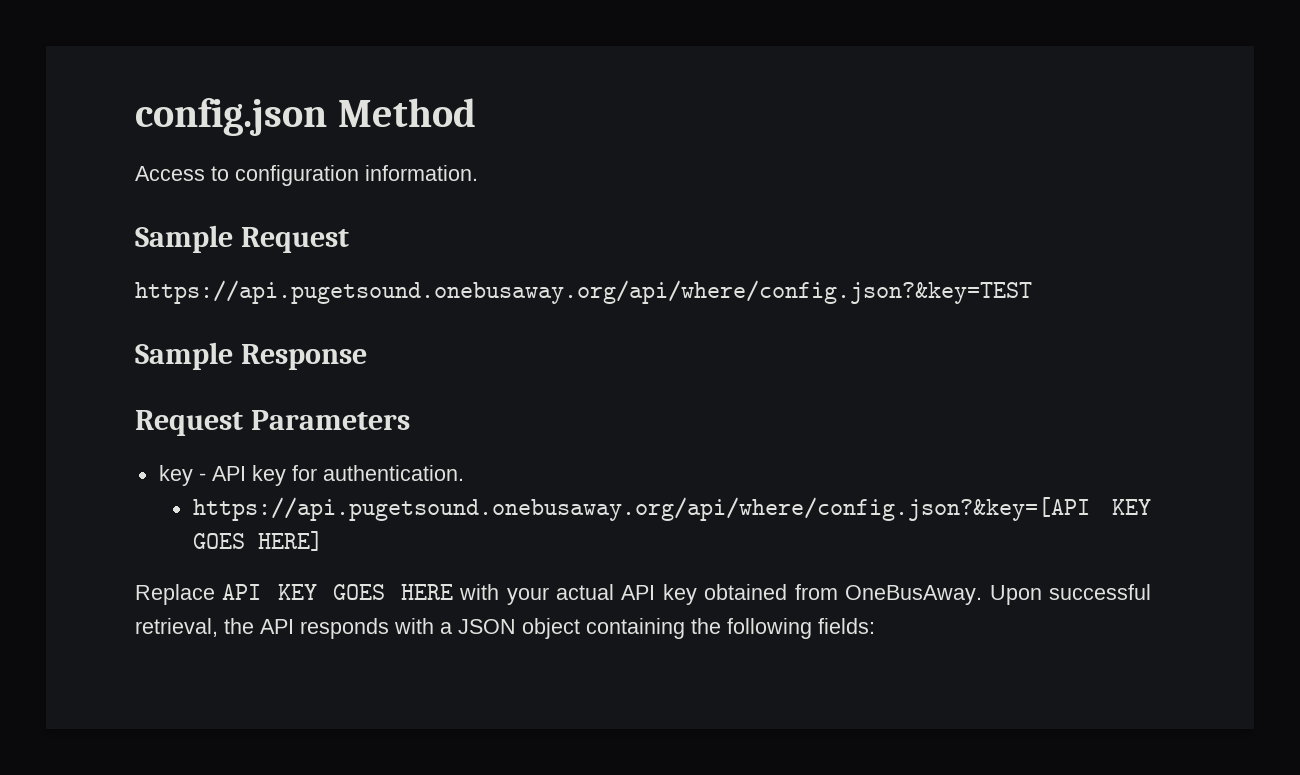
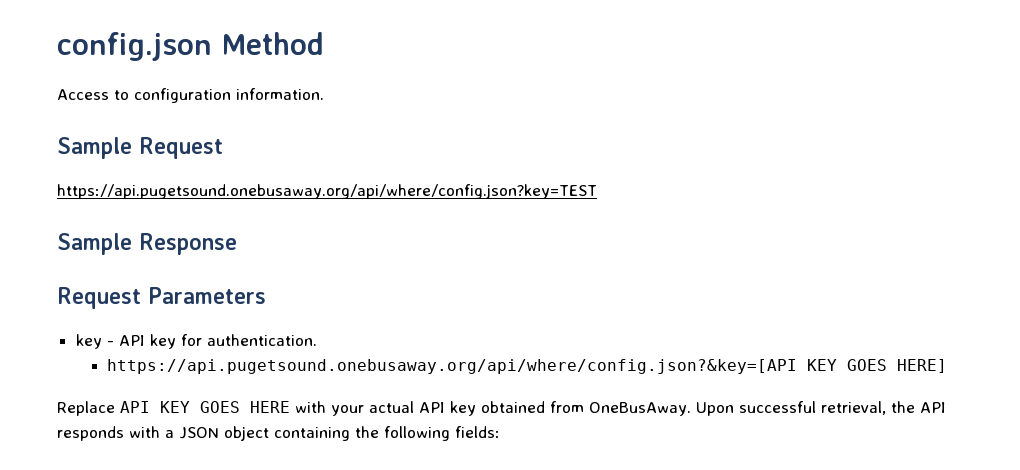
[135,280,1032,304] https://api.pugetsound.onebusaway.org/api/where/config.json?&key=TEST -> [57,184,597,199] https://api.pugetsound.onebusaway.org/api/where/config.json?key=TEST

